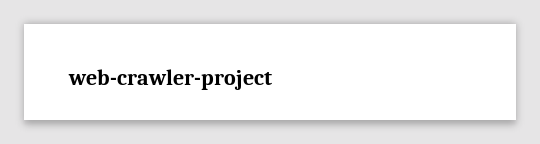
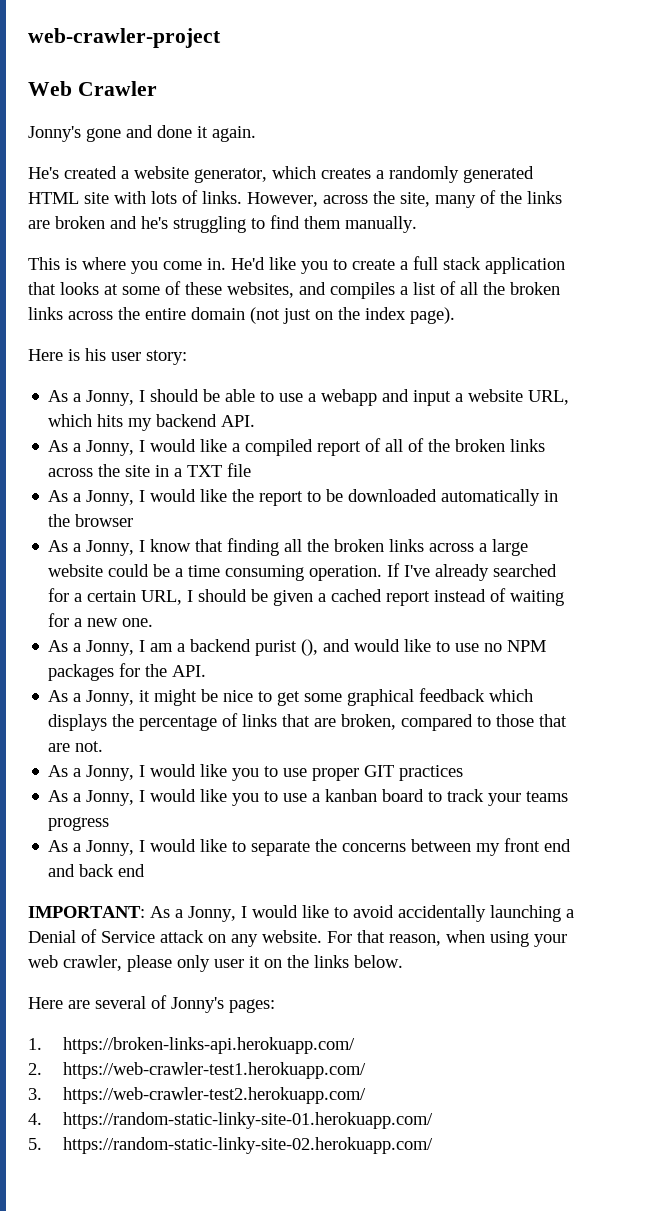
(272, 79) none -> [28,81,157,96] [28,125,256,142] [28,166,534,183] [28,190,562,208] [28,215,417,233] [28,256,565,274] [28,281,560,299] [28,307,455,324] [28,348,187,365] [48,389,570,406] [48,414,256,431] [48,438,546,456] [48,463,252,477] [48,489,559,506] [48,514,134,527] [48,538,529,556] [48,563,558,581] [48,588,565,606] [48,613,154,627] [48,639,547,656] [48,663,207,681] [48,688,534,706] [48,713,568,731] [48,741,104,752] [48,764,464,781] [48,789,569,806] [48,817,110,831] [48,838,572,856] [48,864,146,877] [28,905,574,922] [28,929,567,947] [28,955,403,972] [28,995,275,1013] [28,1037,355,1054] [28,1062,366,1079] [28,1087,366,1104] [28,1112,433,1129] [28,1137,433,1154] // Web Crawler // Jonny's gone and done it again. // He's created a website generator, which creates a randomly generated HTML site with lots of links. However, across the site, many of the links are broken and he's struggling to find them manually. // This is where you come in. He'd like you to create a full stack application that looks at some of these websites, and compiles a list of all the broken links across the entire domain (not just on the index page). // Here is his user story: // As a Jonny, I should be able to use a webapp and input a website URL, which hits my backend API. // As a Jonny, I would like a compiled report of all of the broken links across the site in a TXT file // As a Jonny, I would like the report to be downloaded automatically in the browser // As a Jonny, I know that finding all the broken links across a large website could be a time consuming operation. If I've already searched for a certain URL, I should be given a cached report instead of waiting for a new one. // As a Jonny, I am a backend purist (), and would like to use no NPM packages for the API. // As a Jonny, it might be nice to get some graphical feedback which displays the percentage of links that are broken, compared to those that are not. // As a Jonny, I would like you to use proper GIT practices // As a Jonny, I would like you to use a kanban board to track your teams progress // As a Jonny, I would like to separate the concerns between my front end and back end // IMPORTANT: As a Jonny, I would like to avoid accidentally launching a Denial of Service attack on any website. For that reason, when using your web crawler, please only user it on the links below. // Here are several of Jonny's pages: // 1. https://broken-links-api.herokuapp.com/ // 2. https://web-crawler-test1.herokuapp.com/ // 3. https://web-crawler-test2.herokuapp.com/ // 4. https://random-static-linky-site-01.herokuapp.com/ // 5. https://random-static-linky-site-02.herokuapp.com/

